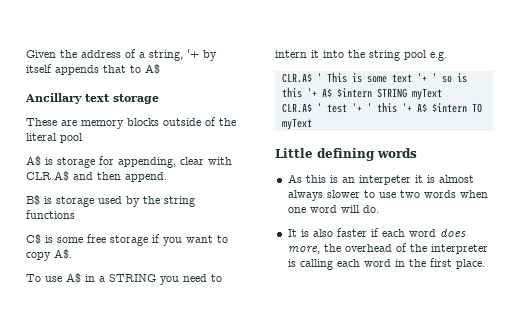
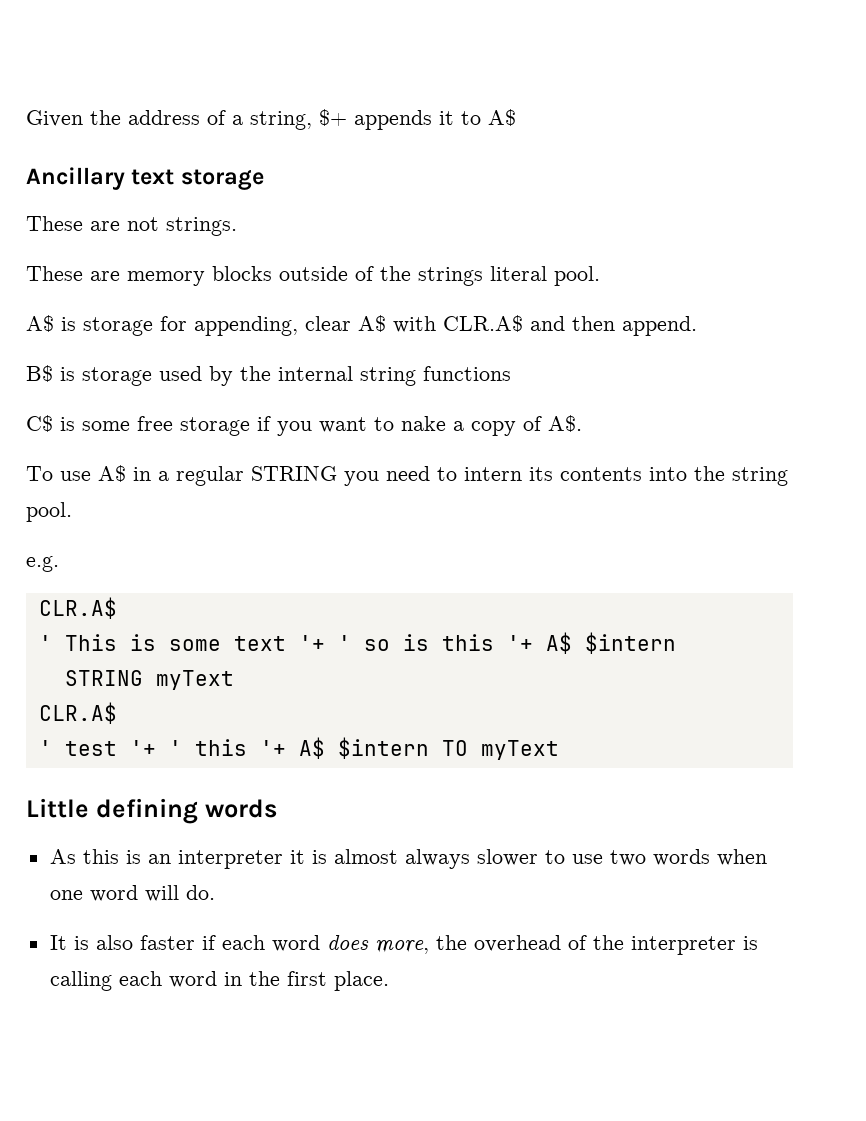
[187,49,217,61] [26,64,126,75] '+ by itself appends that -> [319,109,454,130] $+ appends it
(159, 99) none -> [26,216,237,236] // These are not strings.
[26,133,83,143] literal pool -> [418,266,600,286] strings literal pool.
(204, 161) none -> [358,315,386,332] A$
(160, 200) none -> [278,366,353,381] internal
[26,252,51,261] copy -> [401,416,542,436] nake a copy of
(105, 279) none -> [176,466,244,486] regular
[311,50,319,58] it -> [529,467,642,481] its contents
[404,50,427,60] pool -> [26,502,72,522] pool. //
(312, 78) none -> (117, 608) //
(372, 93) none -> (676, 643) //
(312, 108) none -> (117, 713) //
[358,175,411,185] interpeter -> [177,850,283,869] interpreter

